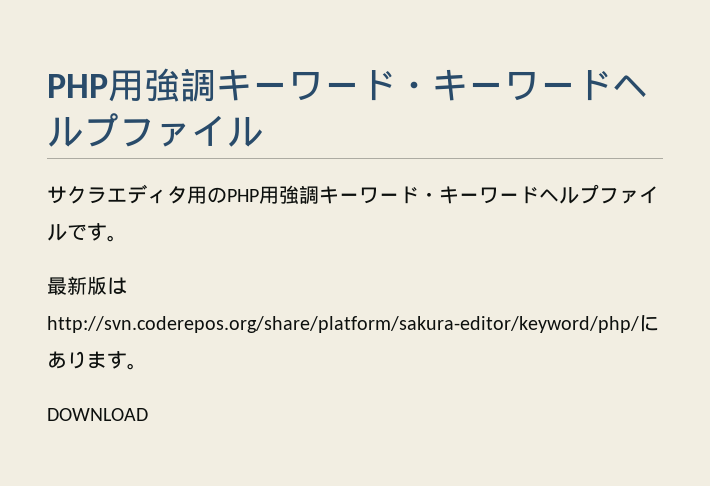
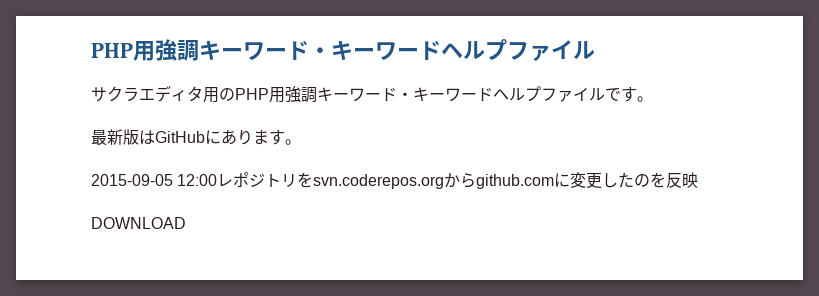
[47,316,639,333] http://svn.coderepos.org/share/platform/sakura-editor/keyword/php/ -> [155,131,205,143] GitHub
(147, 366) none -> [91,172,699,189] // 2015-09-05 12:00レポジトリをsvn.coderepos.orgからgithub.comに変更したのを反映

